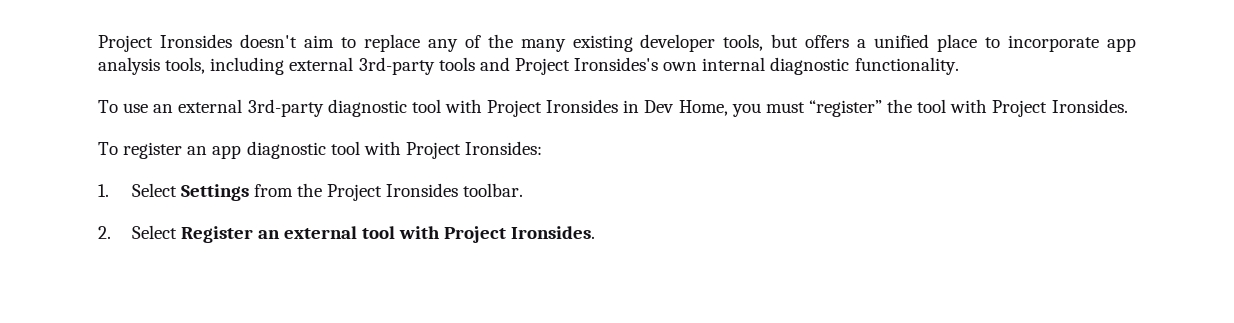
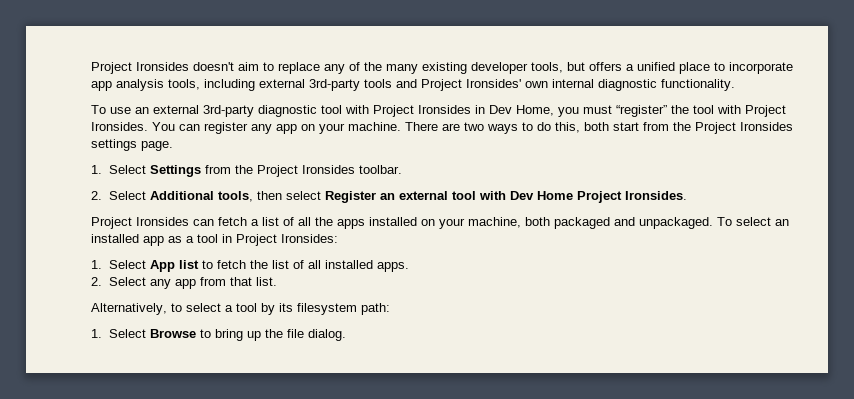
[574,57,659,71] Ironsides's -> [466,79,521,88] Ironsides'
[98,141,543,159] // To register an app diagnostic tool with Project Ironsides: -> [152,122,793,134] [91,139,173,151] You can register any app on your machine. There are two ways to do this, both start from the Project Ironsides settings page.
(177, 232) none -> [149,191,321,202] Additional tools, then select
[444,226,596,243] Project Ironsides. -> [509,191,687,203] [91,217,789,229] [91,234,338,246] [91,260,409,272] [91,277,277,289] [91,303,390,315] [91,329,346,341] Dev Home Project Ironsides. // Project Ironsides can fetch a list of all the apps installed on your machine, both packaged and unpackaged. To select an installed app as a tool in Project Ironsides: // 1. Select App list to fetch the list of all installed apps. // 2. Select any app from that list. // Alternatively, to select a tool by its filesystem path: // 1. Select Browse to bring up the file dialog.

